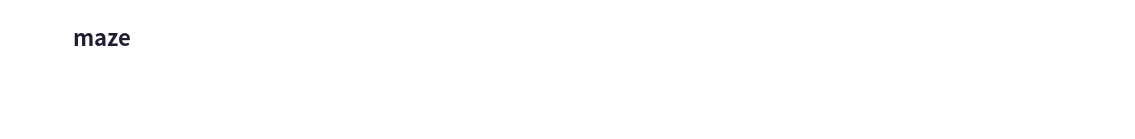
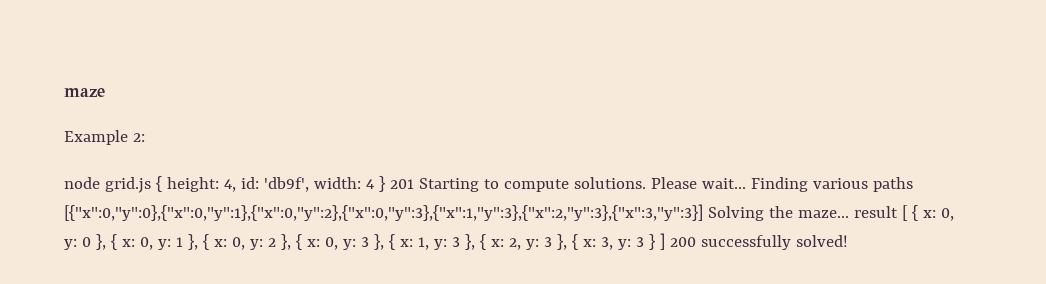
(131, 39) none -> [64,130,145,145] [64,176,913,193] [64,204,954,221] [64,233,848,250] // Example 2: // node grid.js { height: 4, id: 'db9f', width: 4 } 201 Starting to compute solutions. Please wait... Finding various paths [{"x":0,"y":0},{"x":0,"y":1},{"x":0,"y":2},{"x":0,"y":3},{"x":1,"y":3},{"x":2,"y":3},{"x":3,"y":3}] Solving the maze... result [ { x: 0, y: 0 }, { x: 0, y: 1 }, { x: 0, y: 2 }, { x: 0, y: 3 }, { x: 1, y: 3 }, { x: 2, y: 3 }, { x: 3, y: 3 } ] 200 successfully solved!

